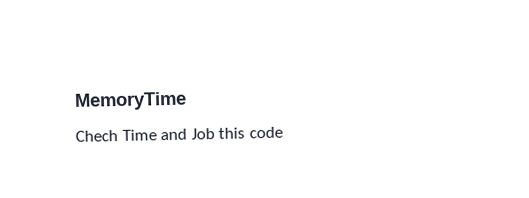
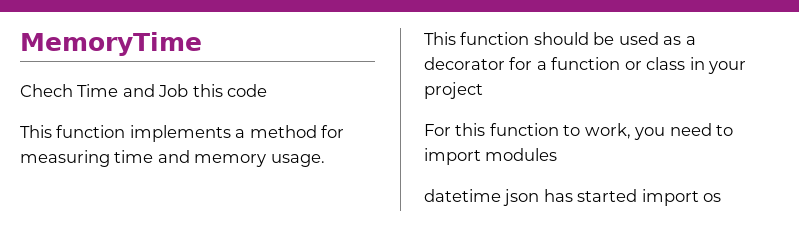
(283, 132) none -> [20,125,345,142] [20,150,325,167] [424,32,696,45] [424,57,747,74] [424,82,483,99] [424,123,734,140] [424,148,558,165] [424,189,722,206] // This function implements a method for measuring time and memory usage. // This function should be used as a decorator for a function or class in your project // For this function to work, you need to import modules // datetime json has started import os

